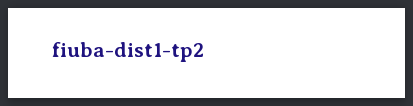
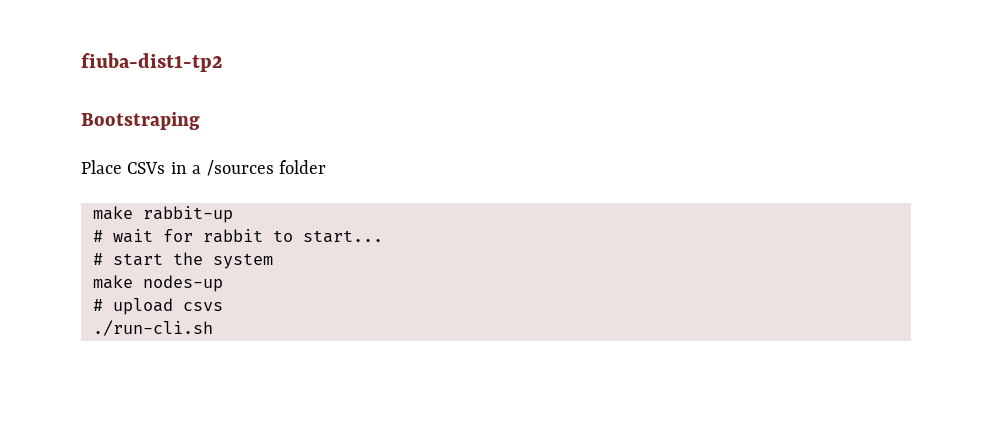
(204, 52) none -> [81,112,200,130] [81,160,326,176] [93,206,233,223] [93,229,383,243] [93,252,273,269] [93,275,223,292] [93,298,223,315] [93,320,213,336] // Bootstraping // Place CSVs in a /sources folder // make rabbit-up // # wait for rabbit to start... // # start the system // make nodes-up // # upload csvs // ./run-cli.sh

